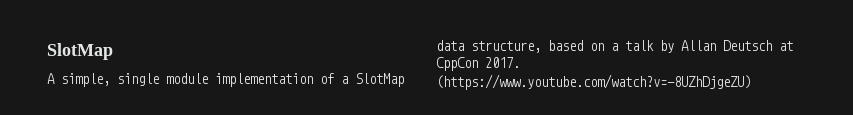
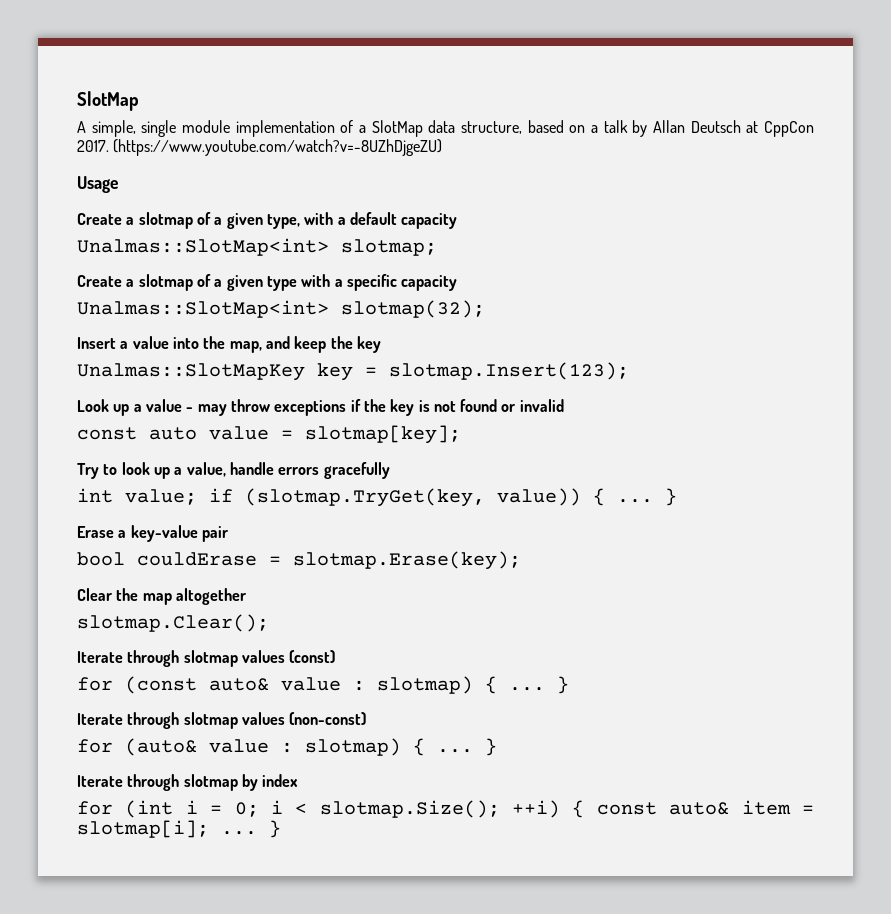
(751, 82) none -> [77,176,118,193] [77,212,458,229] [77,238,437,256] [77,274,458,291] [77,300,485,318] [77,336,381,353] [77,362,629,381] [77,399,564,416] [77,425,461,444] [77,462,390,479] [77,488,677,507] [77,525,228,542] [77,551,521,570] [77,588,246,605] [77,614,269,632] [77,650,336,667] [77,676,569,694] [77,712,367,729] [77,738,497,756] [77,774,299,791] [77,800,814,818] [77,820,281,838] // Usage // Create a slotmap of a given type, with a default capacity // Unalmas::SlotMap<int> slotmap; // Create a slotmap of a given type with a specific capacity // Unalmas::SlotMap<int> slotmap(32); // Insert a value into the map, and keep the key // Unalmas::SlotMapKey key = slotmap.Insert(123); // Look up a value - may throw exceptions if the key is not found or invalid // const auto value = slotmap[key]; // Try to look up a value, handle errors gracefully // int value; if (slotmap.TryGet(key, value)) { ... } // Erase a key-value pair // bool couldErase = slotmap.Erase(key); // Clear the map altogether // slotmap.Clear(); // Iterate through slotmap values (const) // for (const auto& value : slotmap) { ... } // Iterate through slotmap values (non-const) // for (auto& value : slotmap) { ... } // Iterate through slotmap by index // for (int i = 0; i < slotmap.Size(); ++i) { const auto& item = slotmap[i]; ... }

